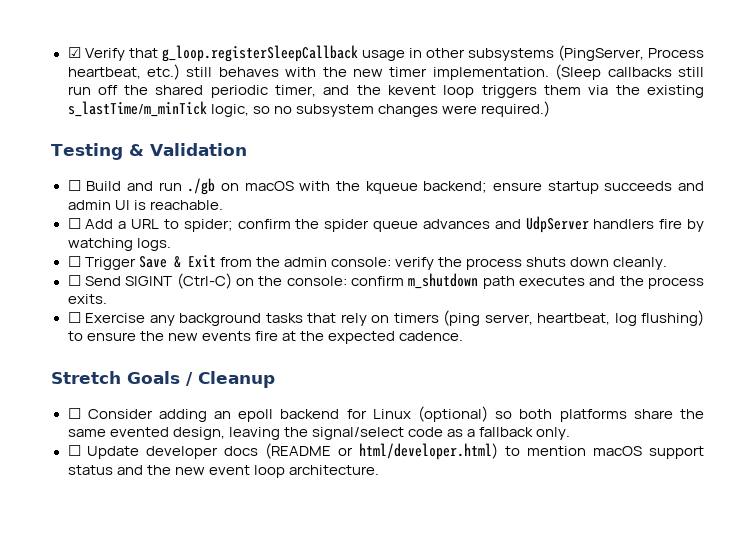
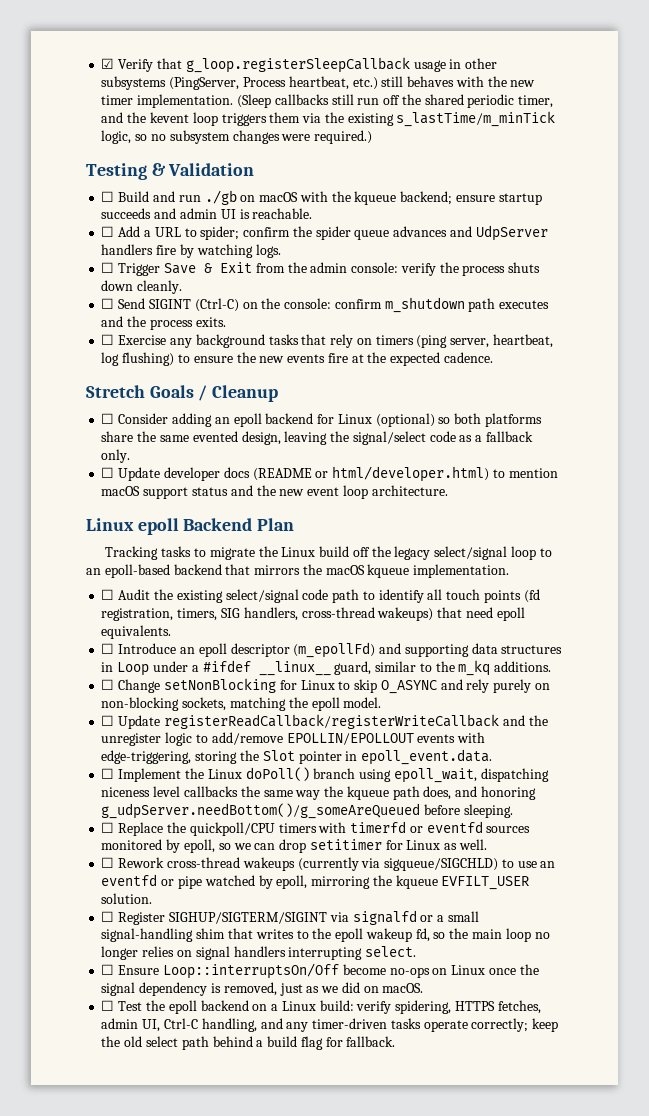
(379, 470) none -> [86,518,295,535] [105,546,552,560] [86,564,510,578] [101,589,540,603] [101,607,525,621] [101,625,172,639] [101,642,563,658] [101,660,552,676] [101,678,550,694] [101,697,382,711] [101,714,548,729] [101,732,486,746] [101,749,493,765] [101,767,549,783] [101,786,536,800] [101,803,513,819] [101,821,531,836] [101,839,487,853] [101,857,556,871] [101,874,530,890] [101,893,153,904] [101,910,479,925] [101,928,550,942] [101,946,417,960] [101,963,539,979] [101,982,424,996] [101,1000,541,1014] [101,1018,559,1032] [101,1036,396,1050] // Linux epoll Backend Plan // Tracking tasks to migrate the Linux build off the legacy select/signal loop to an epoll-based backend that mirrors the macOS kqueue implementation. // ☐ Audit the existing select/signal code path to identify all touch points (fd registration, timers, SIG handlers, cross-thread wakeups) that need epoll equivalents. // ☐ Introduce an epoll descriptor (m_epollFd) and supporting data structures in Loop under a #ifdef __linux__ guard, similar to the m_kq additions. // ☐ Change setNonBlocking for Linux to skip O_ASYNC and rely purely on non-blocking sockets, matching the epoll model. // ☐ Update registerReadCallback/registerWriteCallback and the unregister logic to add/remove EPOLLIN/EPOLLOUT events with edge-triggering, storing the Slot pointer in epoll_event.data. // ☐ Implement the Linux doPoll() branch using epoll_wait, dispatching niceness level callbacks the same way the kqueue path does, and honoring g_udpServer.needBottom()/g_someAreQueued before sleeping. // ☐ Replace the quickpoll/CPU timers with timerfd or eventfd sources monitored by epoll, so we can drop setitimer for Linux as well. // ☐ Rework cross-thread wakeups (currently via sigqueue/SIGCHLD) to use an eventfd or pipe watched by epoll, mirroring the kqueue EVFILT_USER solution. // ☐ Register SIGHUP/SIGTERM/SIGINT via signalfd or a small signal-handling shim that writes to the epoll wakeup fd, so the main loop no longer relies on signal handlers interrupting select. // ☐ Ensure Loop::interruptsOn/Off become no-ops on Linux once the signal dependency is removed, just as we did on macOS. // ☐ Test the epoll backend on a Linux build: verify spidering, HTTPS fetches, admin UI, Ctrl-C handling, and any timer-driven tasks operate correctly; keep the old select path behind a build flag for fallback.

